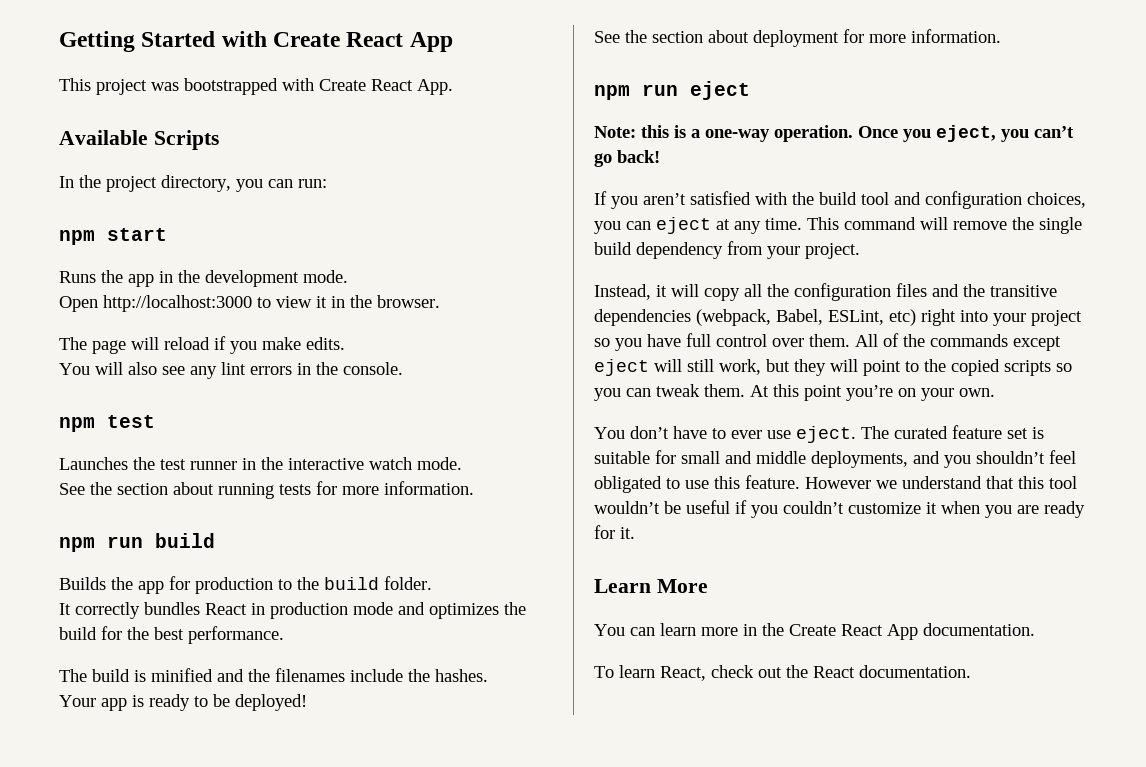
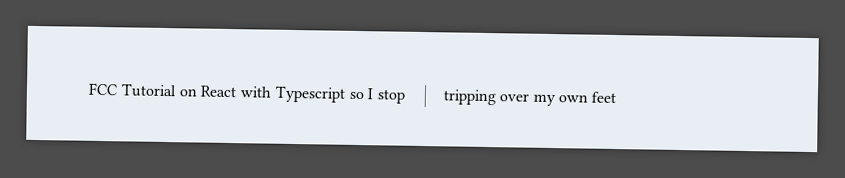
[59,31,453,52] [59,78,453,95] [59,130,219,150] [59,175,327,192] [59,228,167,245] [59,270,348,287] [59,295,440,312] [59,336,345,354] [59,362,403,379] [59,415,155,432] [59,457,462,470] [59,481,474,499] [59,533,215,552] [59,576,432,594] [59,602,526,619] [59,626,284,644] [59,668,488,682] [59,694,307,711] [594,29,1001,47] [594,81,750,100] [594,125,1074,142] [594,150,660,167] [594,191,1086,209] [594,217,1082,234] [594,241,860,259] [594,283,1057,301] [594,309,1082,326] [594,333,1061,351] [594,359,1072,376] [594,384,995,401] [594,425,1044,443] [594,450,1076,468] [594,475,1077,493] [594,500,1085,518] [594,525,635,539] [594,579,708,593] [594,623,1035,640] [594,665,971,681] Getting Started with Create React App // This project was bootstrapped with Create React App. // Available Scripts // In the project directory, you can run: // npm start // Runs the app in the development mode. // Open http://localhost:3000 to view it in the browser. // The page will reload if you make edits. // You will also see any lint errors in the console. // npm test // Launches the test runner in the interactive watch mode. // See the section about running tests for more information. // npm run build // Builds the app for production to the build folder. // It correctly bundles React in production mode and optimizes the build for the best performance. // The build is minified and the filenames include the hashes. // Your app is ready to be deployed! // See the section about deployment for more information. // npm run eject // Note: this is a one-way operation. Once you eject, you can’t go back! // If you aren’t satisfied with the build tool and configuration choices, you can eject at any time. This command will remove the single build dependency from your project. // Instead, it will copy all the configuration files and the transitive dependencies (webpack, Babel, ESLint, etc) right into your project so you have full control over them. All of the commands except eject will still work, but they will point to the copied scripts so you can tweak them. At this point you’re on your own. // You don’t have to ever use eject. The curated feature set is suitable for small and middle deployments, and you shouldn’t feel obligated to use this feature. However we understand that this tool wouldn’t be useful if you couldn’t customize it when you are ready for it. // Learn More // You can learn more in the Create React App documentation. // To learn React, check out the React documentation. -> [88,82,617,107] FCC Tutorial on React with Typescript so I stop tripping over my own feet

